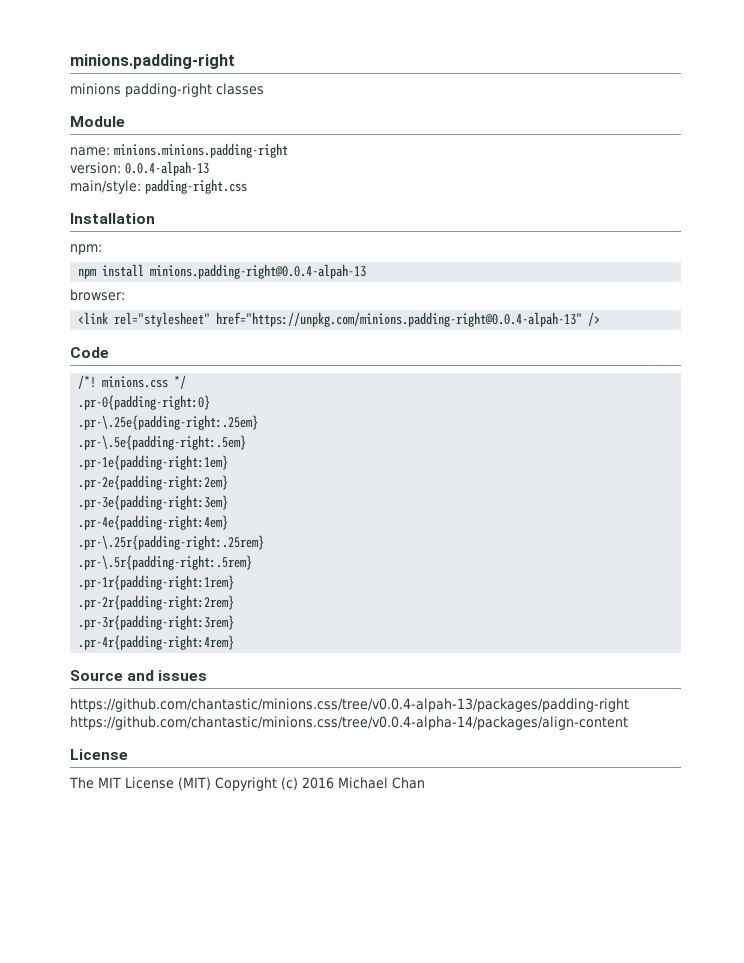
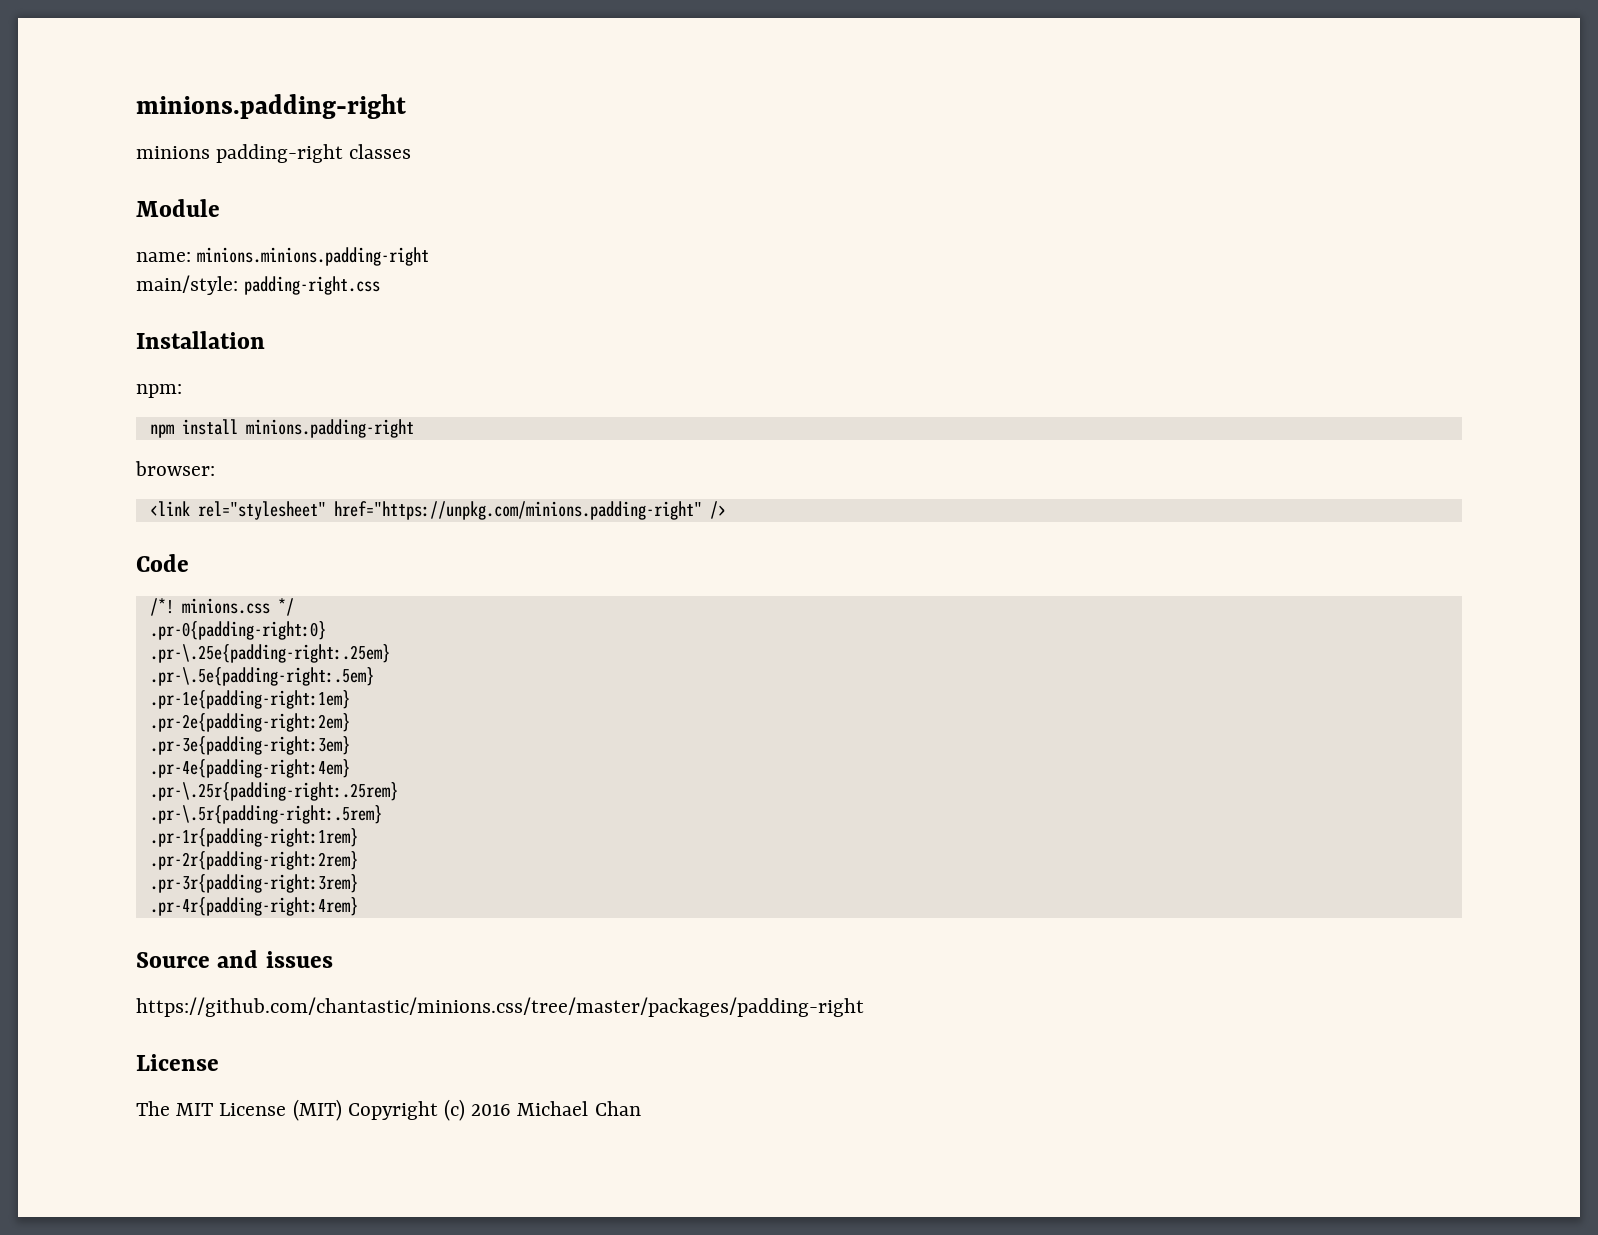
[70,161,209,176] // version: 0.0.4-alpah-13 -> (430, 256) none
[150,264,367,279] minions.padding-right@0.0.4-alpah-13 -> [245,419,414,438] minions.padding-right
[216,312,583,327] href="https://unpkg.com/minions.padding-right@0.0.4-alpah-13" -> [333,501,702,520] href="https://unpkg.com/minions.padding-right"
[70,698,629,712] [70,716,628,730] https://github.com/chantastic/minions.css/tree/v0.0.4-alpah-13/packages/padding-right https://github.com/chantastic/minions.css/tree/v0.0.4-alpha-14/packages/align-content -> [136,997,864,1017] https://github.com/chantastic/minions.css/tree/master/packages/padding-right

